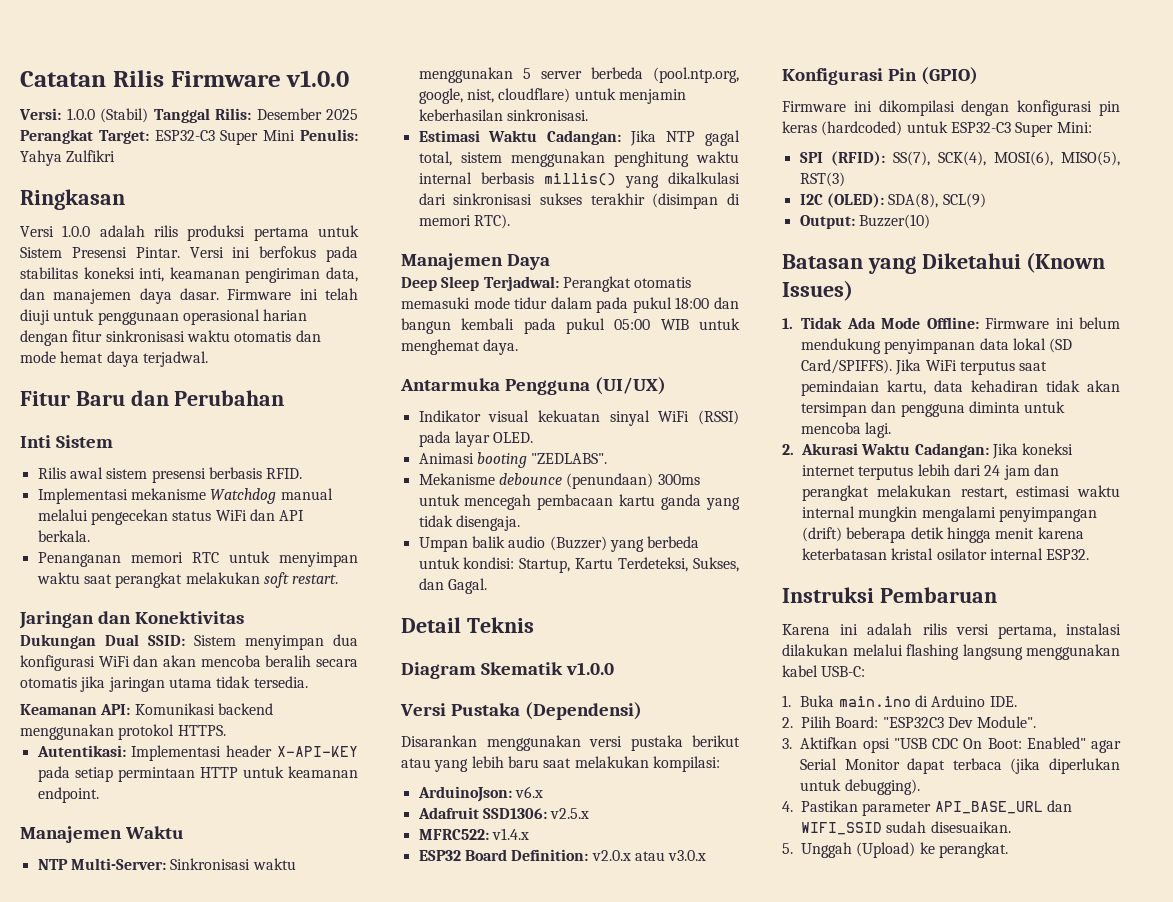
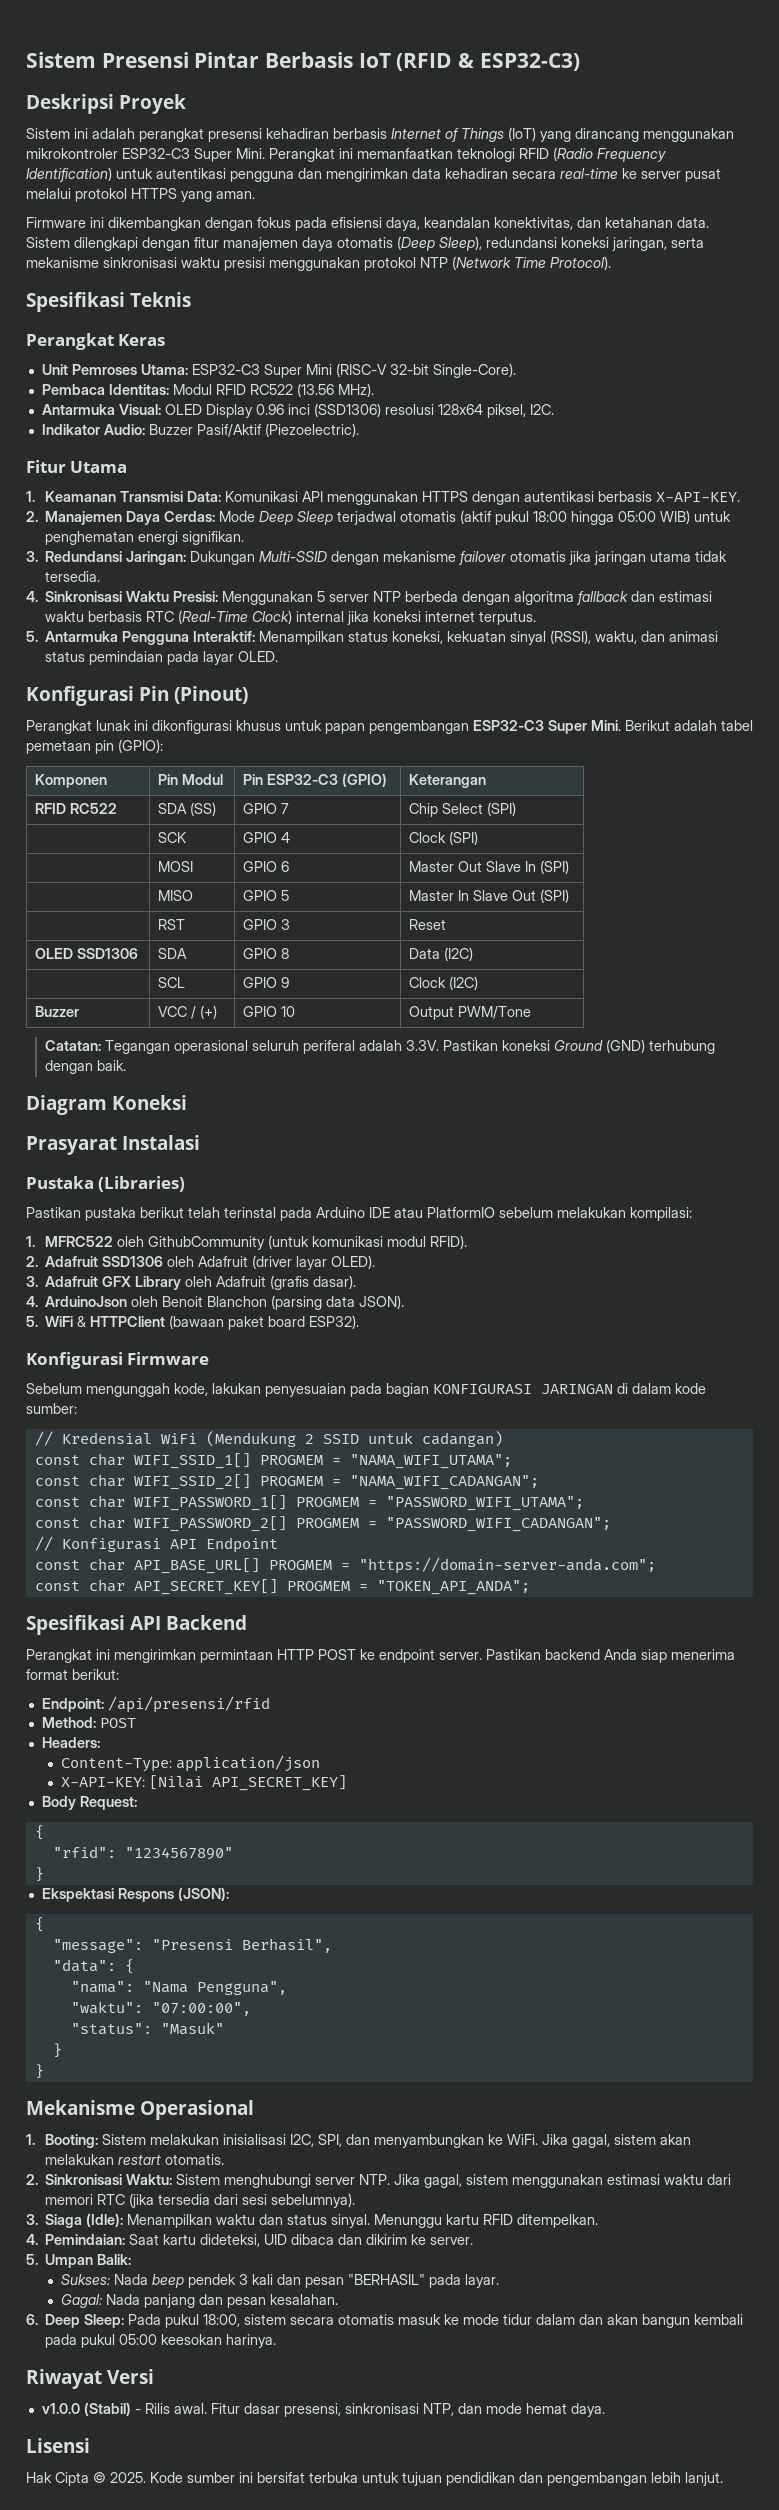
[20,70,350,87] [19,108,358,123] [20,129,358,145] [20,150,116,166] [20,189,125,210] [20,225,359,241] [20,246,358,262] [20,267,358,283] [20,288,358,304] [20,309,308,325] [20,330,321,346] [20,351,208,367] [20,390,285,406] [20,435,113,448] [37,467,303,483] [37,488,333,504] [37,509,305,525] [37,530,90,542] [37,551,358,567] [36,572,339,588] [19,611,244,629] [20,634,358,650] [20,655,358,671] Catatan Rilis Firmware v1.0.0 // Versi: 1.0.0 (Stabil) Tanggal Rilis: Desember 2025 Perangkat Target: ESP32-C3 Super Mini Penulis: Yahya Zulfikri // Ringkasan // Versi 1.0.0 adalah rilis produksi pertama untuk Sistem Presensi Pintar. Versi ini berfokus pada stabilitas koneksi inti, keamanan pengiriman data, dan manajemen daya dasar. Firmware ini telah diuji untuk penggunaan operasional harian dengan fitur sinkronisasi waktu otomatis dan mode hemat daya terjadwal. // Fitur Baru dan Perubahan // Inti Sistem // Rilis awal sistem presensi berbasis RFID. // Implementasi mekanisme Watchdog manual melalui pengecekan status WiFi dan API berkala. // Penanganan memori RTC untuk menyimpan waktu saat perangkat melakukan soft restart. // Jaringan dan Konektivitas // Dukungan Dual SSID: Sistem menyimpan dua konfigurasi WiFi dan akan mencoba beralih secara -> [26,52,580,71] [26,94,186,114] [26,127,734,142] [26,147,666,162] [26,167,721,182] [26,188,255,202] [26,217,709,231] [26,236,704,251] [26,256,611,271] [26,292,191,312] [26,333,166,350] [41,363,516,378] [41,383,374,397] [41,403,554,418] [41,423,359,437] [26,460,128,473] [26,491,741,505] [26,510,732,525] [45,531,245,545] [26,551,507,565] Sistem Presensi Pintar Berbasis IoT (RFID & ESP32-C3) // Deskripsi Proyek // Sistem ini adalah perangkat presensi kehadiran berbasis Internet of Things (IoT) yang dirancang menggunakan mikrokontroler ESP32-C3 Super Mini. Perangkat ini memanfaatkan teknologi RFID (Radio Frequency Identification) untuk autentikasi pengguna dan mengirimkan data kehadiran secara real-time ke server pusat melalui protokol HTTPS yang aman. // Firmware ini dikembangkan dengan fokus pada efisiensi daya, keandalan konektivitas, dan ketahanan data. Sistem dilengkapi dengan fitur manajemen daya otomatis (Deep Sleep), redundansi koneksi jaringan, serta mekanisme sinkronisasi waktu presisi menggunakan protokol NTP (Network Time Protocol). // Spesifikasi Teknis // Perangkat Keras // Unit Pemroses Utama: ESP32-C3 Super Mini (RISC-V 32-bit Single-Core). // Pembaca Identitas: Modul RFID RC522 (13.56 MHz). // Antarmuka Visual: OLED Display 0.96 inci (SSD1306) resolusi 128x64 piksel, I2C. // Indikator Audio: Buzzer Pasif/Aktif (Piezoelectric). // Fitur Utama // 1. Keamanan Transmisi Data: Komunikasi API menggunakan HTTPS dengan autentikasi berbasis X-API-KEY. // 2. Manajemen Daya Cerdas: Mode Deep Sleep terjadwal otomatis (aktif pukul 18:00 hingga 05:00 WIB) untuk penghematan energi signifikan. // 3. Redundansi Jaringan: Dukungan Multi-SSID dengan mekanisme failover
[20,703,273,715] [20,724,226,740] [36,745,358,761] [37,766,358,782] [37,787,99,803] [20,826,184,843] [37,858,296,870] [418,67,739,83] [418,88,686,104] [418,109,588,121] [418,130,740,146] [418,151,739,167] [418,172,740,188] [418,193,740,209] [418,214,510,229] [401,253,550,270] [401,276,692,292] [401,297,739,313] Keamanan API: Komunikasi backend menggunakan protokol HTTPS. // Autentikasi: Implementasi header X-API-KEY pada setiap permintaan HTTP untuk keamanan endpoint. // Manajemen Waktu // NTP Multi-Server: Sinkronisasi waktu menggunakan 5 server berbeda (pool.ntp.org, google, nist, cloudflare) untuk menjamin keberhasilan sinkronisasi. // Estimasi Waktu Cadangan: Jika NTP gagal total, sistem menggunakan penghitung waktu internal berbasis millis() yang dikalkulasi dari sinkronisasi sukses terakhir (disimpan di memori RTC). // Manajemen Daya // Deep Sleep Terjadwal: Perangkat otomatis memasuki mode tidur dalam pada pukul 18:00 dan -> [26,591,713,605] [45,610,537,625] [26,630,719,645] [45,651,279,665] [26,686,248,706] [26,720,753,734] [26,739,163,754] [35,774,108,788] [158,774,224,785] [243,773,387,787] [409,774,487,788] [35,803,118,814] [158,802,217,816] [243,803,290,814] [409,802,517,817] [158,832,188,843] [243,832,291,843] [409,831,479,845] [158,861,194,872] [243,861,290,872] [409,860,570,874] [158,890,194,901] [243,890,290,901] [409,889,570,903] [158,919,186,930] [243,919,291,930] [409,919,447,930] [35,948,139,959] [158,948,188,959] [243,948,290,959] [409,947,474,961] [158,977,186,988] [243,977,290,988] [409,976,479,990] [35,1006,80,1017] [158,1005,218,1019] [243,1006,296,1017] [409,1006,532,1020] [45,1039,716,1054] [45,1060,127,1074] [26,1095,187,1115] [26,1135,200,1155] [26,1176,186,1192] [26,1207,692,1221] [26,1235,468,1250] [26,1255,376,1270] [26,1275,357,1290] [26,1295,405,1310] [26,1315,360,1330] [26,1352,210,1369] [26,1383,706,1397] [26,1403,77,1414] [34,1431,503,1447] [34,1453,512,1469] [34,1474,539,1490] [34,1495,584,1511] [34,1516,611,1532] [34,1536,278,1553] [34,1557,656,1574] [34,1579,530,1595] [26,1615,247,1635] [26,1649,735,1663] [26,1669,119,1680] [41,1696,270,1713] [41,1717,136,1728] [41,1737,100,1748] [61,1755,321,1772] [61,1775,348,1791] [41,1796,137,1810] [34,1825,44,1840] [52,1846,233,1860] [34,1867,44,1882] [41,1887,229,1902] [34,1917,44,1932] [52,1938,332,1953] [52,1959,134,1974] [70,1981,287,1995] [70,2001,251,2016] [70,2022,224,2035] [52,2043,62,2058] [34,2064,44,2079] [26,2100,254,2120] [26,2134,692,2148] [45,2154,225,2165] [26,2174,732,2188] [45,2193,356,2208] [26,2213,599,2228] [26,2234,474,2247] [26,2254,132,2268] [61,2274,500,2288] [61,2294,339,2308] [26,2314,639,2328] 4. Sinkronisasi Waktu Presisi: Menggunakan 5 server NTP berbeda dengan algoritma fallback dan estimasi waktu berbasis RTC (Real-Time Clock) internal jika koneksi internet terputus. // 5. Antarmuka Pengguna Interaktif: Menampilkan status koneksi, kekuatan sinyal (RSSI), waktu, dan animasi status pemindaian pada layar OLED. // Konfigurasi Pin (Pinout) // Perangkat lunak ini dikonfigurasi khusus untuk papan pengembangan ESP32-C3 Super Mini. Berikut adalah tabel pemetaan pin (GPIO): // Komponen | Pin Modul | Pin ESP32-C3 (GPIO) | Keterangan // RFID RC522 | SDA (SS) | GPIO 7 | Chip Select (SPI) // | SCK | GPIO 4 | Clock (SPI) // | MOSI | GPIO 6 | Master Out Slave In (SPI) // | MISO | GPIO 5 | Master In Slave Out (SPI) // | RST | GPIO 3 | Reset // OLED SSD1306 | SDA | GPIO 8 | Data (I2C) // | SCL | GPIO 9 | Clock (I2C) // Buzzer | VCC / (+) | GPIO 10 | Output PWM/Tone // Catatan: Tegangan operasional seluruh periferal adalah 3.3V. Pastikan koneksi Ground (GND) terhubung dengan baik. // Diagram Koneksi // Prasyarat Instalasi // Pustaka (Libraries) // Pastikan pustaka berikut telah terinstal pada Arduino IDE atau PlatformIO sebelum melakukan kompilasi: // 1. MFRC522 oleh GithubCommunity (untuk komunikasi modul RFID). // 2. Adafruit SSD1306 oleh Adafruit (driver layar OLED). // 3. Adafruit GFX Library oleh Adafruit (grafis dasar). // 4. ArduinoJson oleh Benoit Blanchon (parsing data JSON). // 5. WiFi & HTTPClient (bawaan paket board ESP32). // Konfigurasi Firmware // Sebelum mengunggah kode, lakukan penyesuaian pada bagian KONFIGURASI JARINGAN di dalam kode sumber: // // Kredensial WiFi (Mendukung 2 SSID untuk cadangan) // const char WIFI_SSID_1[] PROGMEM = "NAMA_WIFI_UTAMA"; // const char WIFI_SSID_2[] PROGMEM = "NAMA_WIFI_CADANGAN"; // const char WIFI_PASSWORD_1[] PROGMEM = "PASSWORD_WIFI_UTAMA"; // const char WIFI_PASSWORD_2[] PROGMEM = "PASSWORD_WIFI_CADANGAN"; // // Konfigurasi API Endpoint // const char API_BASE_URL[] PROGMEM = "https://domain-server-anda.com"; // const char API_SECRET_KEY[] PROGMEM = "TOKEN_API_ANDA"; // Spesifikasi API Backend // Perangkat ini mengirimkan permintaan HTTP POST ke endpoint server. Pastikan backend Anda siap menerima format berikut: // Endpoint: /api/presensi/rfid // Method: POST // Headers: // Content-Type: application/json // X-API-KEY: [Nilai API_SECRET_KEY] // Body Request: // { // "rfid": "1234567890" // } // Ekspektasi Respons (JSON): // { // "message": "Presensi Berhasil", // "data": { // "nama": "Nama Pengguna", // "waktu": "07:00:00", // "status": "Masuk" // } // } // Mekanisme Operasional // 1. Booting: Sistem melakukan inisialisasi I2C, SPI, dan menyambungkan ke WiFi. Jika gagal, sistem akan melakukan restart otomatis. // 2. Sinkronisasi Waktu: Sistem menghubungi server NTP. Jika gagal, sistem menggunakan estimasi waktu dari memori RTC (jika tersedia dari sesi sebelumnya). // 3. Siaga (Idle): Menampilkan waktu dan status sinyal. Menunggu kartu RFID ditempelkan. // 4. Pemindaian: Saat kartu dideteksi, UID dibaca dan dikirim ke server. // 5. Umpan Balik: // Sukses: Nada beep pendek 3 kali dan pesan "BERHASIL" pada layar. // Gagal: Nada panjang dan pesan kesalahan. // 6. Deep Sleep: Pada pukul 18:00, sistem secara otomatis masuk ke mode tidur dalam dan akan
[660,318,740,330] [401,339,519,355] [400,377,666,395] [418,410,739,426] [418,431,534,447] [418,452,608,468] [418,473,700,489] [418,494,740,510] [418,515,520,531] [418,536,700,552] [418,557,739,573] [418,578,487,594] [401,617,534,633] [401,662,614,679] [400,702,642,720] [401,735,740,751] [401,756,720,772] [417,786,543,802] [417,807,590,819] [418,828,529,840] [418,849,707,861] [782,67,978,85] [782,100,1120,116] [782,121,1092,137] [799,151,1120,166] [799,172,845,187] [799,193,986,208] [799,214,930,229] [782,252,1106,274] [782,280,853,301] [782,317,1120,329] [801,338,1073,354] [801,359,1048,375] [801,380,1120,396] [801,401,1066,417] [801,422,892,438] [782,443,1074,459] [802,464,1059,480] [802,485,1120,501] [802,506,1097,522] [802,527,1084,543] [802,548,1090,560] [782,587,997,603] [782,623,1121,639] [782,644,1120,660] [782,665,866,677] [782,695,1017,707] [782,716,1037,728] [782,737,1121,753] [800,758,1120,774] [800,779,920,795] [782,800,1072,816] [801,821,1011,835] [782,842,1008,858] WIB untuk menghemat daya. // Antarmuka Pengguna (UI/UX) // Indikator visual kekuatan sinyal WiFi (RSSI) pada layar OLED. // Animasi booting "ZEDLABS". // Mekanisme debounce (penundaan) 300ms untuk mencegah pembacaan kartu ganda yang tidak disengaja. // Umpan balik audio (Buzzer) yang berbeda untuk kondisi: Startup, Kartu Terdeteksi, Sukses, dan Gagal. // Detail Teknis // Diagram Skematik v1.0.0 // Versi Pustaka (Dependensi) // Disarankan menggunakan versi pustaka berikut atau yang lebih baru saat melakukan kompilasi: // ArduinoJson: v6.x // Adafruit SSD1306: v2.5.x // MFRC522: v1.4.x // ESP32 Board Definition: v2.0.x atau v3.0.x // Konfigurasi Pin (GPIO) // Firmware ini dikompilasi dengan konfigurasi pin keras (hardcoded) untuk ESP32-C3 Super Mini: // SPI (RFID): SS(7), SCK(4), MOSI(6), MISO(5), RST(3) // I2C (OLED): SDA(8), SCL(9) // Output: Buzzer(10) // Batasan yang Diketahui (Known Issues) // 1. Tidak Ada Mode Offline: Firmware ini belum mendukung penyimpanan data lokal (SD Card/SPIFFS). Jika WiFi terputus saat pemindaian kartu, data kehadiran tidak akan tersimpan dan pengguna diminta untuk mencoba lagi. // 2. Akurasi Waktu Cadangan: Jika koneksi internet terputus lebih dari 24 jam dan perangkat melakukan restart, estimasi waktu internal mungkin mengalami penyimpangan (drift) beberapa detik hingga menit karena keterbatasan kristal osilator internal ESP32. // Instruksi Pembaruan // Karena ini adalah rilis versi pertama, instalasi dilakukan melalui flashing langsung menggunakan kabel USB-C: // 1. Buka main.ino di Arduino IDE. // 2. Pilih Board: "ESP32C3 Dev Module". // 3. Aktifkan opsi "USB CDC On Boot: Enabled" agar Serial Monitor dapat terbaca (jika diperlukan untuk debugging). // 4. Pastikan parameter API_BASE_URL dan WIFI_SSID sudah disesuaikan. // 5. Unggah (Upload) ke perangkat. -> [161,2334,277,2348] [26,2369,154,2389] [41,2402,605,2417] [26,2438,90,2453] [26,2472,723,2486] keesokan harinya. // Riwayat Versi // v1.0.0 (Stabil) - Rilis awal. Fitur dasar presensi, sinkronisasi NTP, dan mode hemat daya. // Lisensi // Hak Cipta © 2025. Kode sumber ini bersifat terbuka untuk tujuan pendidikan dan pengembangan lebih lanjut.

